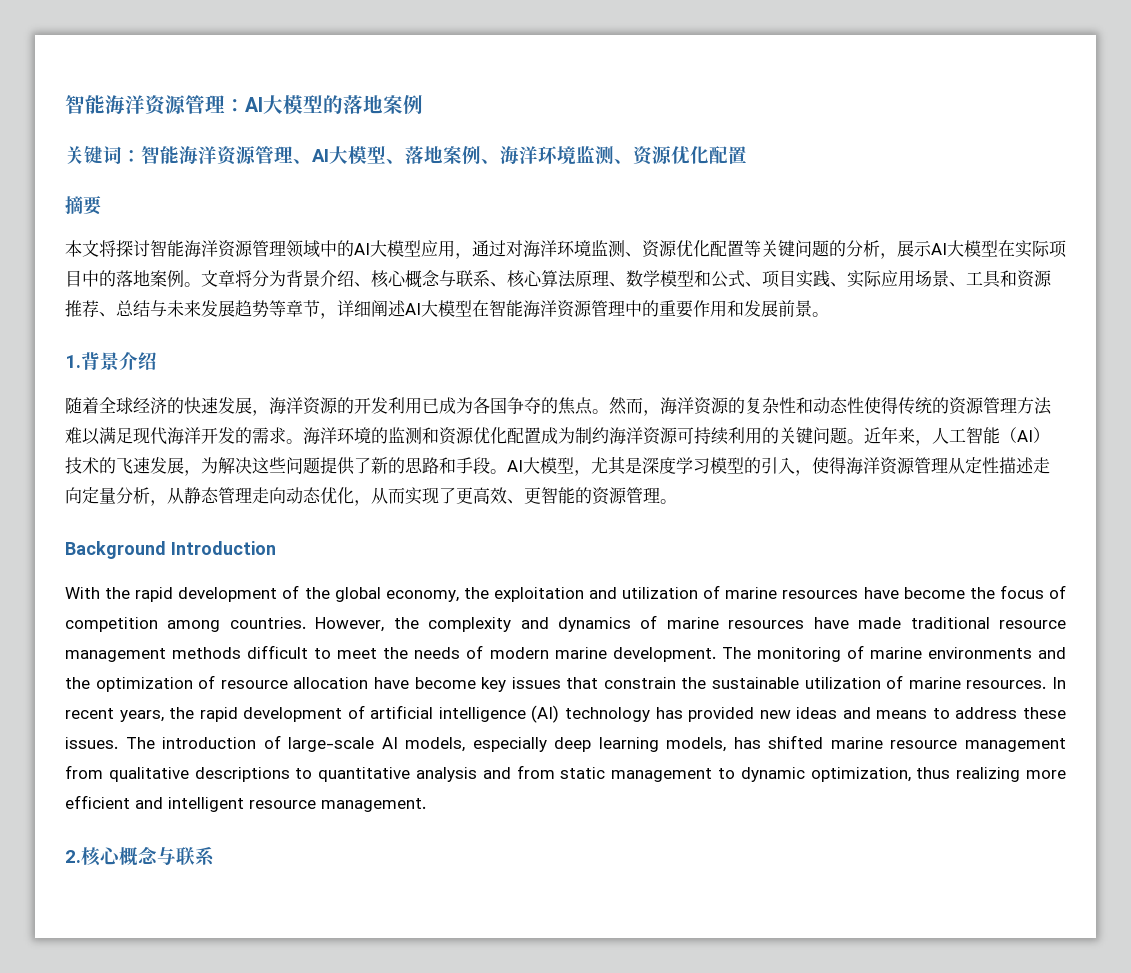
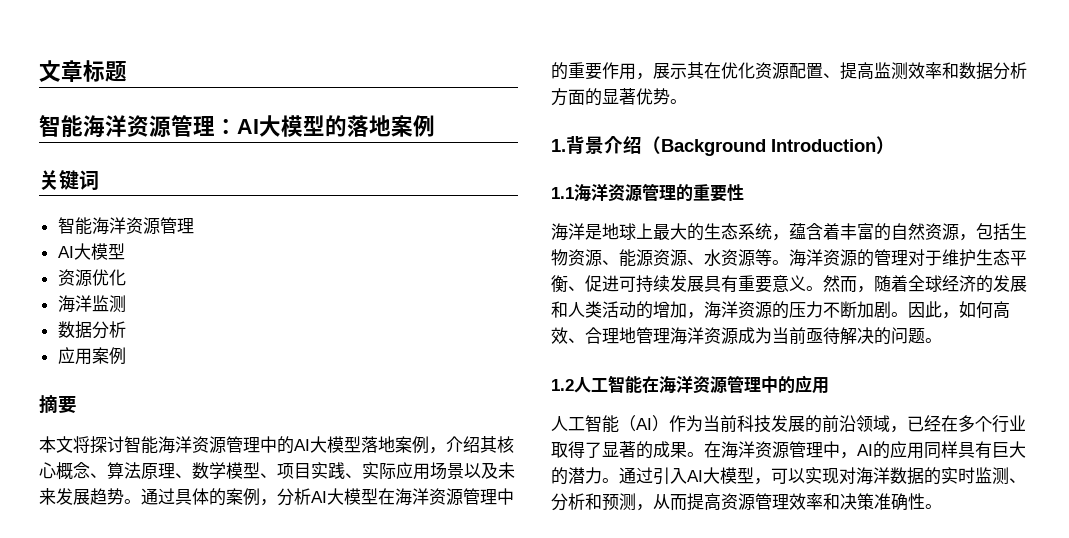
(65, 104) none -> [39,60,127,82] 文章标题 //
[122,146,747,165] ：智能海洋资源管理、AI大模型、落地案例、海洋环境监测、资源优化配置 -> [57,217,194,235] [57,243,125,260] [57,269,126,287] [57,295,126,313] [57,321,126,339] [57,347,126,365] // 智能海洋资源管理 // AI大模型 // 资源优化 // 海洋监测 // 数据分析 // 应用案例
[286,240,320,258] 领域 -> (260, 445) none
[421,240,1067,259] [65,270,542,288] 应用，通过对海洋环境监测、资源优化配置等关键问题的分析，展示AI大模型在实际项目中的落地案例。文章将分为背景介绍、核心概念与联系、核心 -> [361,436,514,454] [39,462,107,480] 落地案例，介绍其核心概念、
[694,270,745,288] 和公式 -> (260, 470) none
[949,270,1052,288] [65,300,523,319] 、工具和资源推荐、总结与未来发展趋势等章节，详细阐述AI大模型在智能 -> [464,462,515,479] [39,488,395,506] 以及未来发展趋势。通过具体的案例，分析AI大模型在
[727,300,829,317] [65,352,157,371] [65,397,1052,416] [65,426,1050,446] [65,456,1050,476] [65,487,677,506] [65,541,276,559] [65,585,1066,602] [65,615,1066,632] [65,645,1066,662] [65,675,1067,692] [65,705,1066,723] [65,735,1066,752] [65,765,1066,782] [65,795,426,812] [65,846,214,866] 和发展前景。 // 1.背景介绍 // 随着全球经济的快速发展，海洋资源的开发利用已成为各国争夺的焦点。然而，海洋资源的复杂性和动态性使得传统的资源管理方法难以满足现代海洋开发的需求。海洋环境的监测和资源优化配置成为制约海洋资源可持续利用的关键问题。近年来，人工智能（AI）技术的飞速发展，为解决这些问题提供了新的思路和手段。AI大模型，尤其是深度学习模型的引入，使得海洋资源管理从定性描述走向定量分析，从静态管理走向动态优化，从而实现了更高效、更智能的资源管理。 // Background Introduction // With the rapid development of the global economy, the exploitation and utilization of marine resources have become the focus of competition among countries. However, the complexity and dynamics of marine resources have made traditional resource management methods difficult to meet the needs of modern marine development. The monitoring of marine environments and the optimization of resource allocation have become key issues that constrain the sustainable utilization of marine resources. In recent years, the rapid development of artificial intelligence (AI) technology has provided new ideas and means to address these issues. The introduction of large-scale AI models, especially deep learning models, has shifted marine resource management from qualitative descriptions to quantitative analysis and from static management to dynamic optimization, thus realizing more efficient and intelligent resource management. // 2.核心概念与联系 -> [636,62,1027,80] [551,88,687,106] [551,136,895,156] [551,183,744,202] [551,223,1027,241] [551,249,1027,267] [551,275,1027,293] [551,301,1010,319] [551,327,942,345] [551,375,829,394] [551,415,1026,433] [551,441,1026,459] [551,467,1026,485] [551,493,942,511] ，展示其在优化资源配置、提高监测效率和数据分析方面的显著优势。 // 1.背景介绍（Background Introduction） // 1.1海洋资源管理的重要性 // 海洋是地球上最大的生态系统，蕴含着丰富的自然资源，包括生物资源、能源资源、水资源等。海洋资源的管理对于维护生态平衡、促进可持续发展具有重要意义。然而，随着全球经济的发展和人类活动的增加，海洋资源的压力不断加剧。因此，如何高效、合理地管理海洋资源成为当前亟待解决的问题。 // 1.2人工智能在海洋资源管理中的应用 // 人工智能（AI）作为当前科技发展的前沿领域，已经在多个行业取得了显著的成果。在海洋资源管理中，AI的应用同样具有巨大的潜力。通过引入AI大模型，可以实现对海洋数据的实时监测、分析和预测，从而提高资源管理效率和决策准确性。

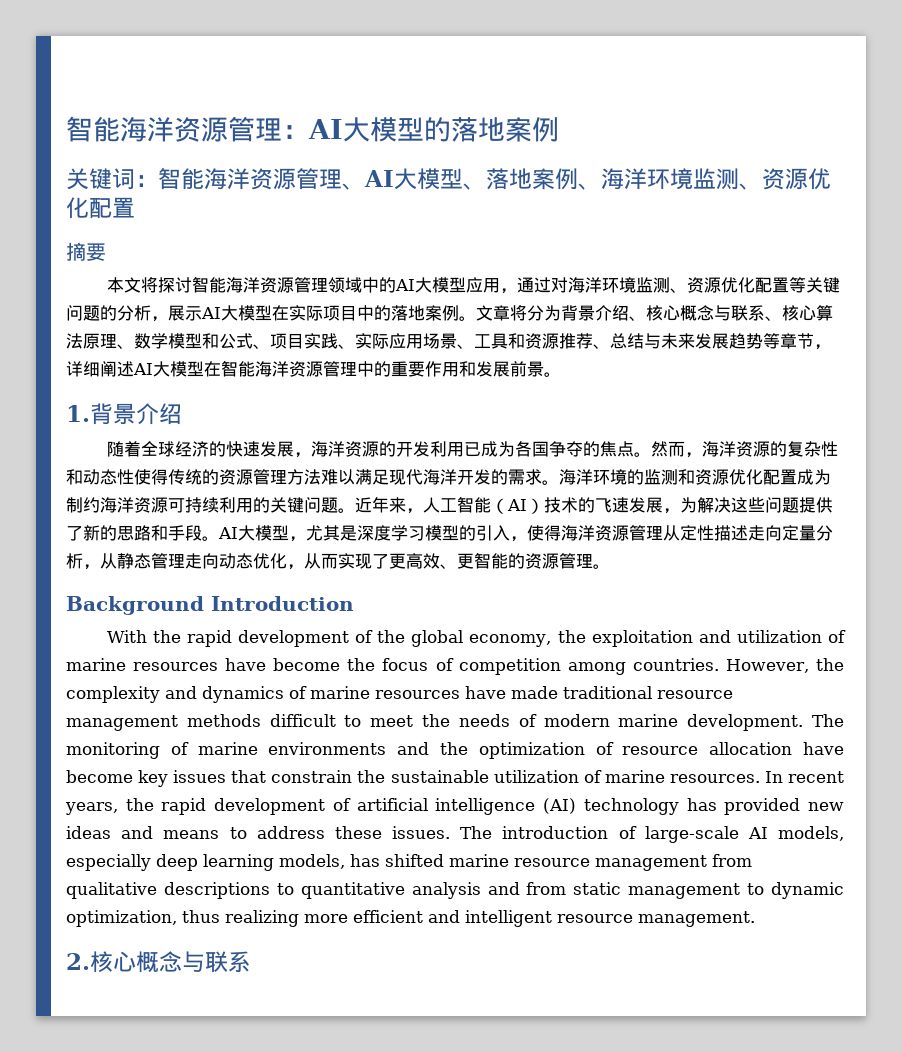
[39,60,127,82] 文章标题 // -> (66, 129) none
[57,217,194,235] [57,243,125,260] [57,269,126,287] [57,295,126,313] [57,321,126,339] [57,347,126,365] // 智能海洋资源管理 // AI大模型 // 资源优化 // 海洋监测 // 数据分析 // 应用案例 -> [135,168,831,190] [66,197,135,219] ：智能海洋资源管理、AI大模型、落地案例、海洋环境监测、资源优化配置
(260, 445) none -> [327,277,362,293] 领域
[361,436,514,454] [39,462,107,480] 落地案例，介绍其核心概念、 -> [465,277,840,294] [66,305,816,322] 应用，通过对海洋环境监测、资源优化配置等关键问题的分析，展示AI大模型在实际项目中的落地案例。文章将分为背景介绍、核心概念与联系、核心
(260, 470) none -> [202,333,253,349] 和公式
[464,462,515,479] [39,488,395,506] 以及未来发展趋势。通过具体的案例，分析AI大模型在 -> [457,333,831,350] [66,360,255,377] 、工具和资源推荐、总结与未来发展趋势等章节，详细阐述AI大模型在智能
[636,62,1027,80] [551,88,687,106] [551,136,895,156] [551,183,744,202] [551,223,1027,241] [551,249,1027,267] [551,275,1027,293] [551,301,1010,319] [551,327,942,345] [551,375,829,394] [551,415,1026,433] [551,441,1026,459] [551,467,1026,485] [551,493,942,511] ，展示其在优化资源配置、提高监测效率和数据分析方面的显著优势。 // 1.背景介绍（Background Introduction） // 1.1海洋资源管理的重要性 // 海洋是地球上最大的生态系统，蕴含着丰富的自然资源，包括生物资源、能源资源、水资源等。海洋资源的管理对于维护生态平衡、促进可持续发展具有重要意义。然而，随着全球经济的发展和人类活动的增加，海洋资源的压力不断加剧。因此，如何高效、合理地管理海洋资源成为当前亟待解决的问题。 // 1.2人工智能在海洋资源管理中的应用 // 人工智能（AI）作为当前科技发展的前沿领域，已经在多个行业取得了显著的成果。在海洋资源管理中，AI的应用同样具有巨大的潜力。通过引入AI大模型，可以实现对海洋数据的实时监测、分析和预测，从而提高资源管理效率和决策准确性。 -> [459,361,561,377] [66,403,182,425] [106,441,838,458] [66,469,831,485] [66,496,833,514] [66,525,833,542] [66,552,610,570] [66,596,354,615] [106,630,847,647] [66,658,844,675] [66,686,733,703] [66,714,845,731] [66,742,844,759] [66,770,845,787] [65,798,845,815] [66,826,844,843] [66,854,752,871] [66,882,844,899] [66,910,755,927] [66,951,251,973] 和发展前景。 // 1.背景介绍 // 随着全球经济的快速发展，海洋资源的开发利用已成为各国争夺的焦点。然而，海洋资源的复杂性和动态性使得传统的资源管理方法难以满足现代海洋开发的需求。海洋环境的监测和资源优化配置成为制约海洋资源可持续利用的关键问题。近年来，人工智能（AI）技术的飞速发展，为解决这些问题提供了新的思路和手段。AI大模型，尤其是深度学习模型的引入，使得海洋资源管理从定性描述走向定量分析，从静态管理走向动态优化，从而实现了更高效、更智能的资源管理。 // Background Introduction // With the rapid development of the global economy, the exploitation and utilization of marine resources have become the focus of competition among countries. However, the complexity and dynamics of marine resources have made traditional resource management methods difficult to meet the needs of modern marine development. The monitoring of marine environments and the optimization of resource allocation have become key issues that constrain the sustainable utilization of marine resources. In recent years, the rapid development of artificial intelligence (AI) technology has provided new ideas and means to address these issues. The introduction of large-scale AI models, especially deep learning models, has shifted marine resource management from qualitative descriptions to quantitative analysis and from static management to dynamic optimization, thus realizing more efficient and intelligent resource management. // 2.核心概念与联系

